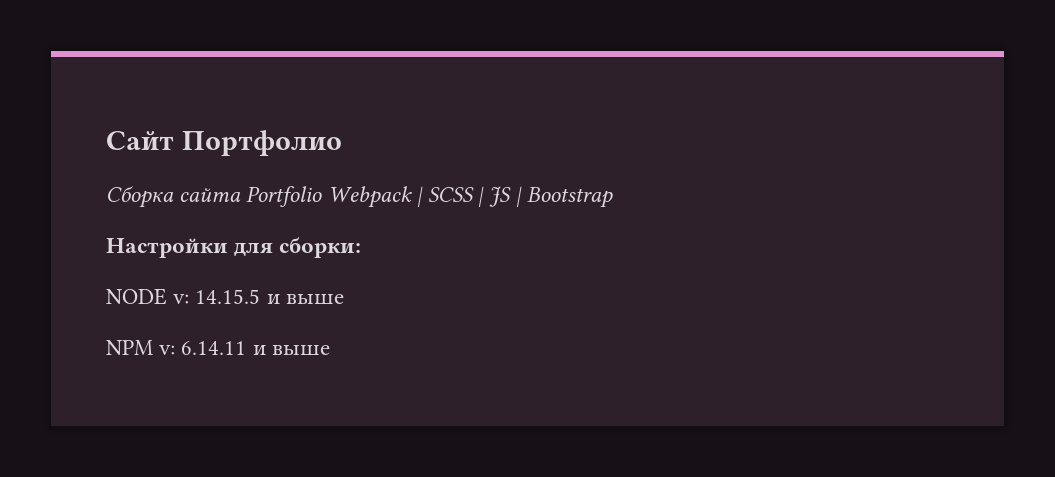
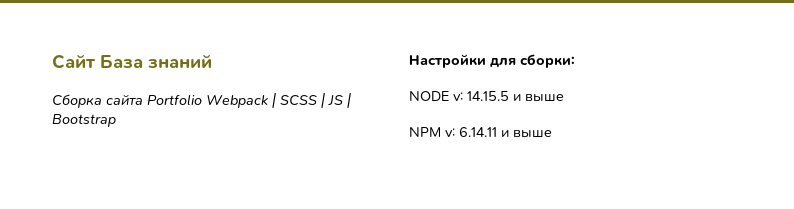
[181,130,342,156] Портфолио -> [100,54,212,68] База знаний

